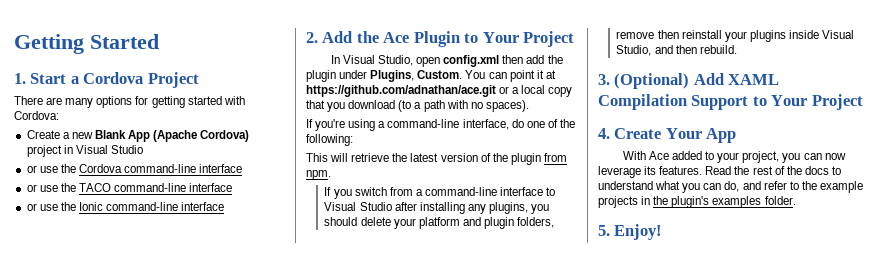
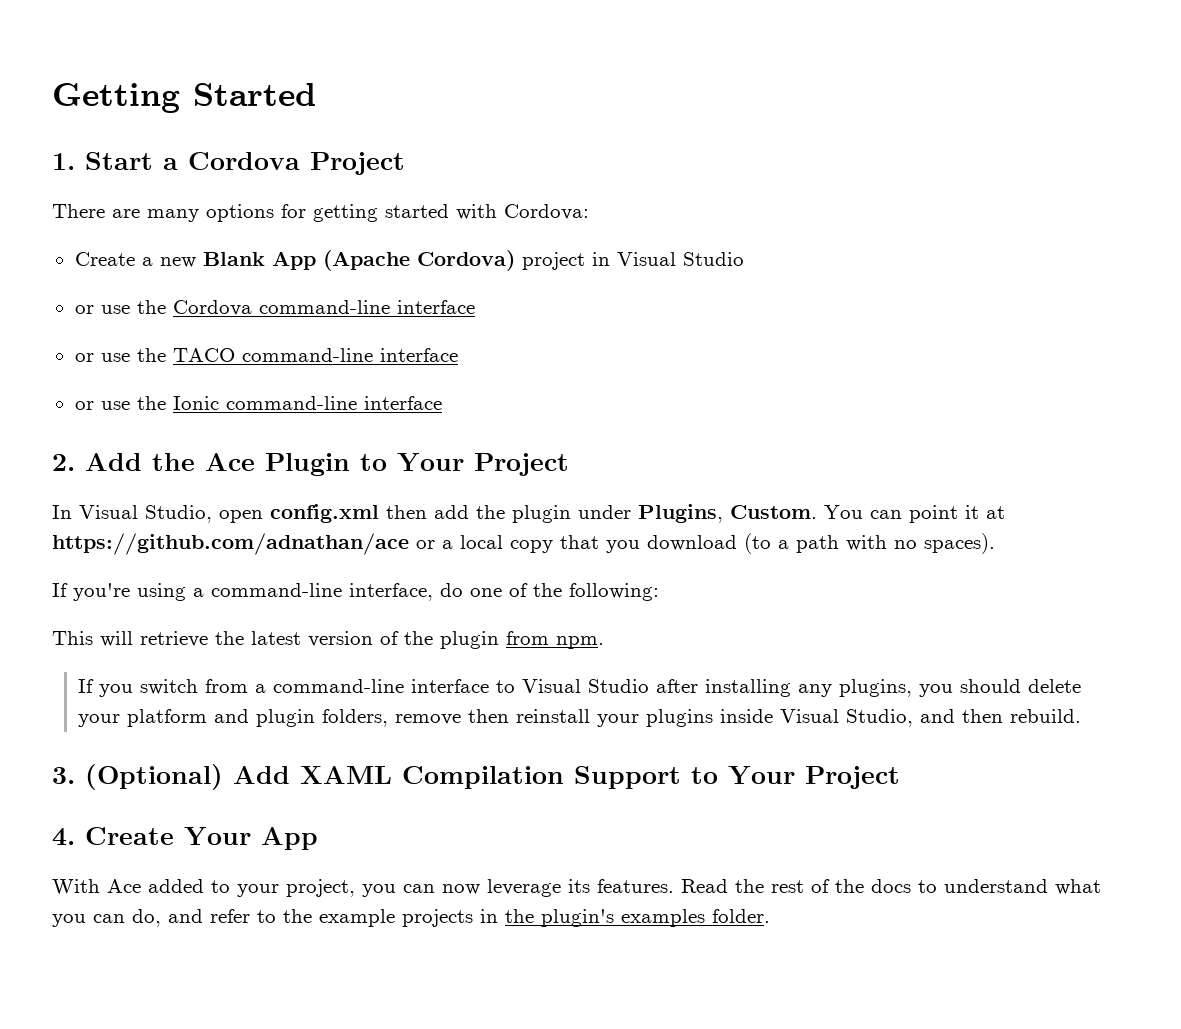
[306,85,496,97] https://github.com/adnathan/ace.git -> [52,533,409,555] https://github.com/adnathan/ace
[598,224,663,240] // 5. Enjoy! -> (770, 916) none

